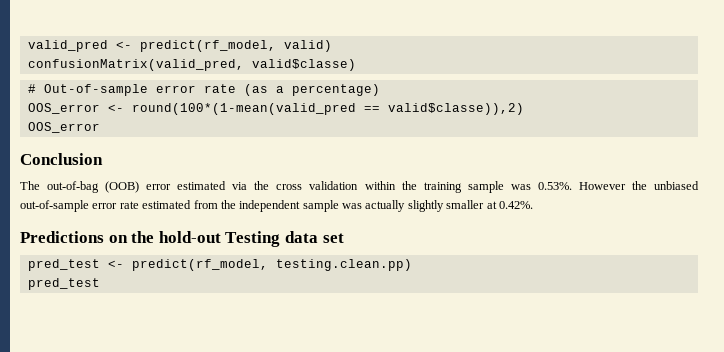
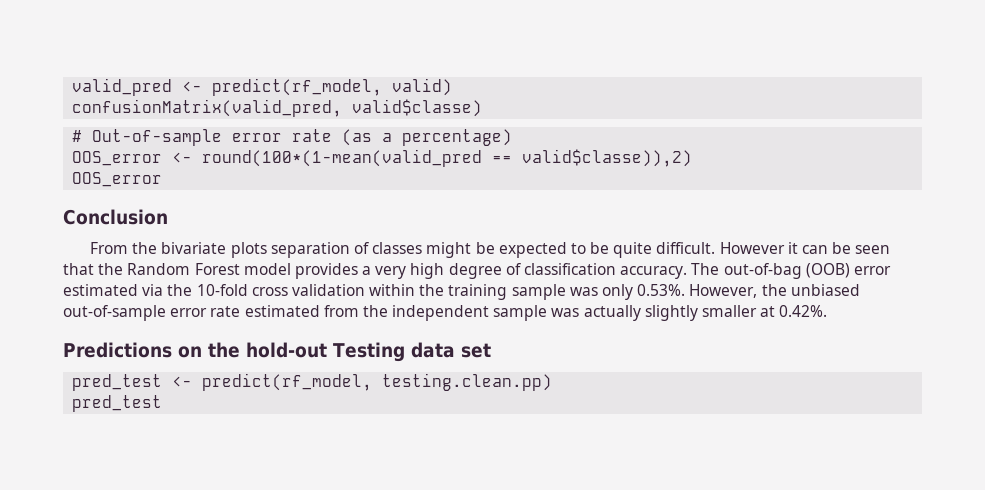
(103, 159) none -> [90,242,891,258] [63,263,688,279] From the bivariate plots separation of classes might be expected to be quite difficult. However it can be seen that the Random Forest model provides a very high degree of classification accuracy.
(270, 185) none -> [196,284,248,296] 10-fold
[537,182,626,190] 0.53%. However -> [602,284,758,300] only 0.53%. However,

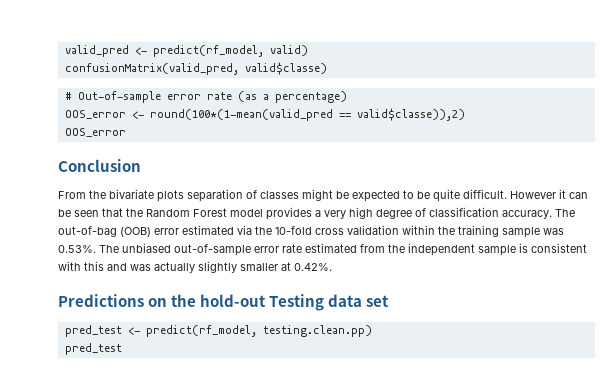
[602,284,787,300] only 0.53%. However, the -> [58,245,119,253] 0.53%. The
(548, 313) none -> [519,243,587,253] [58,261,127,271] is consistent with this and

